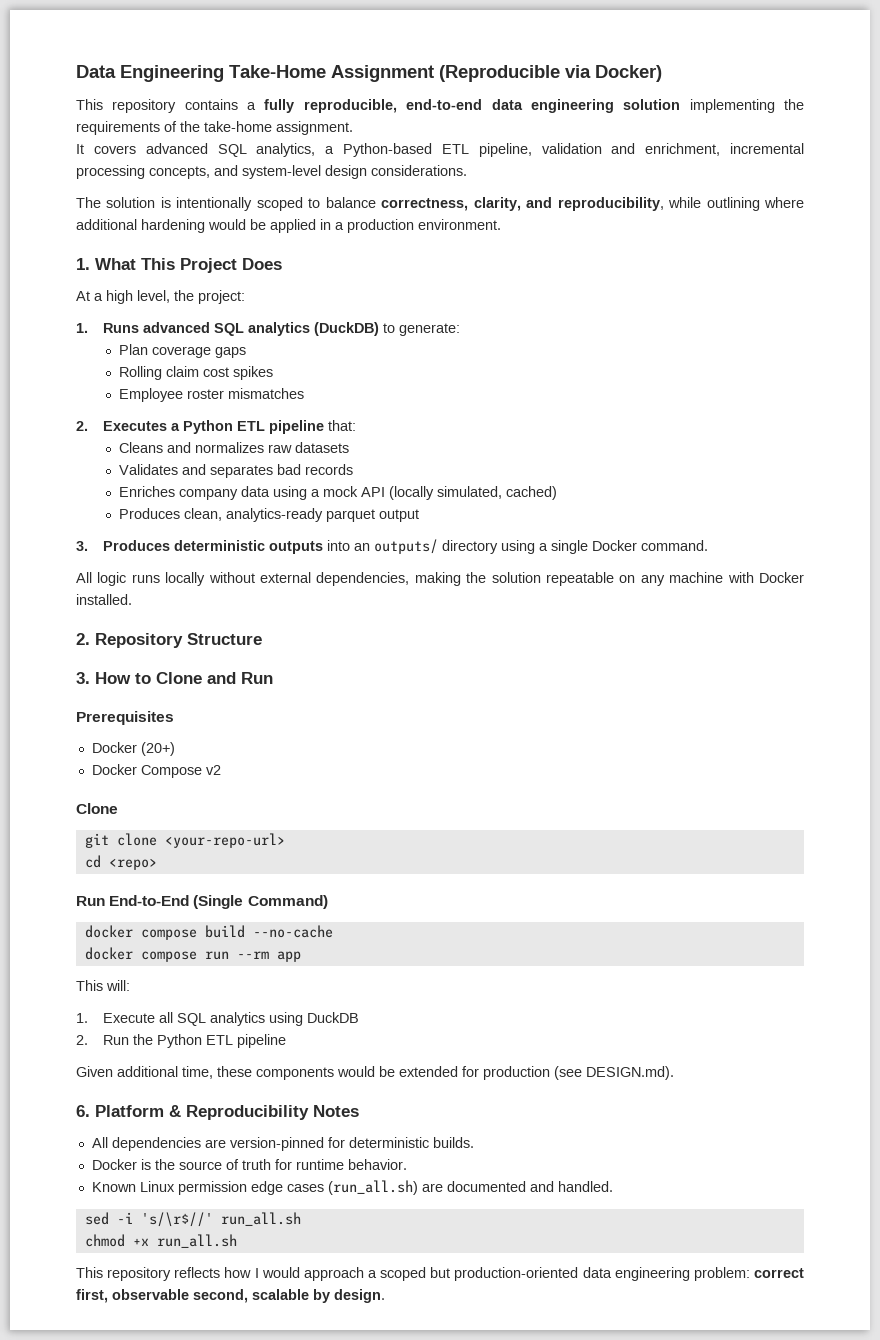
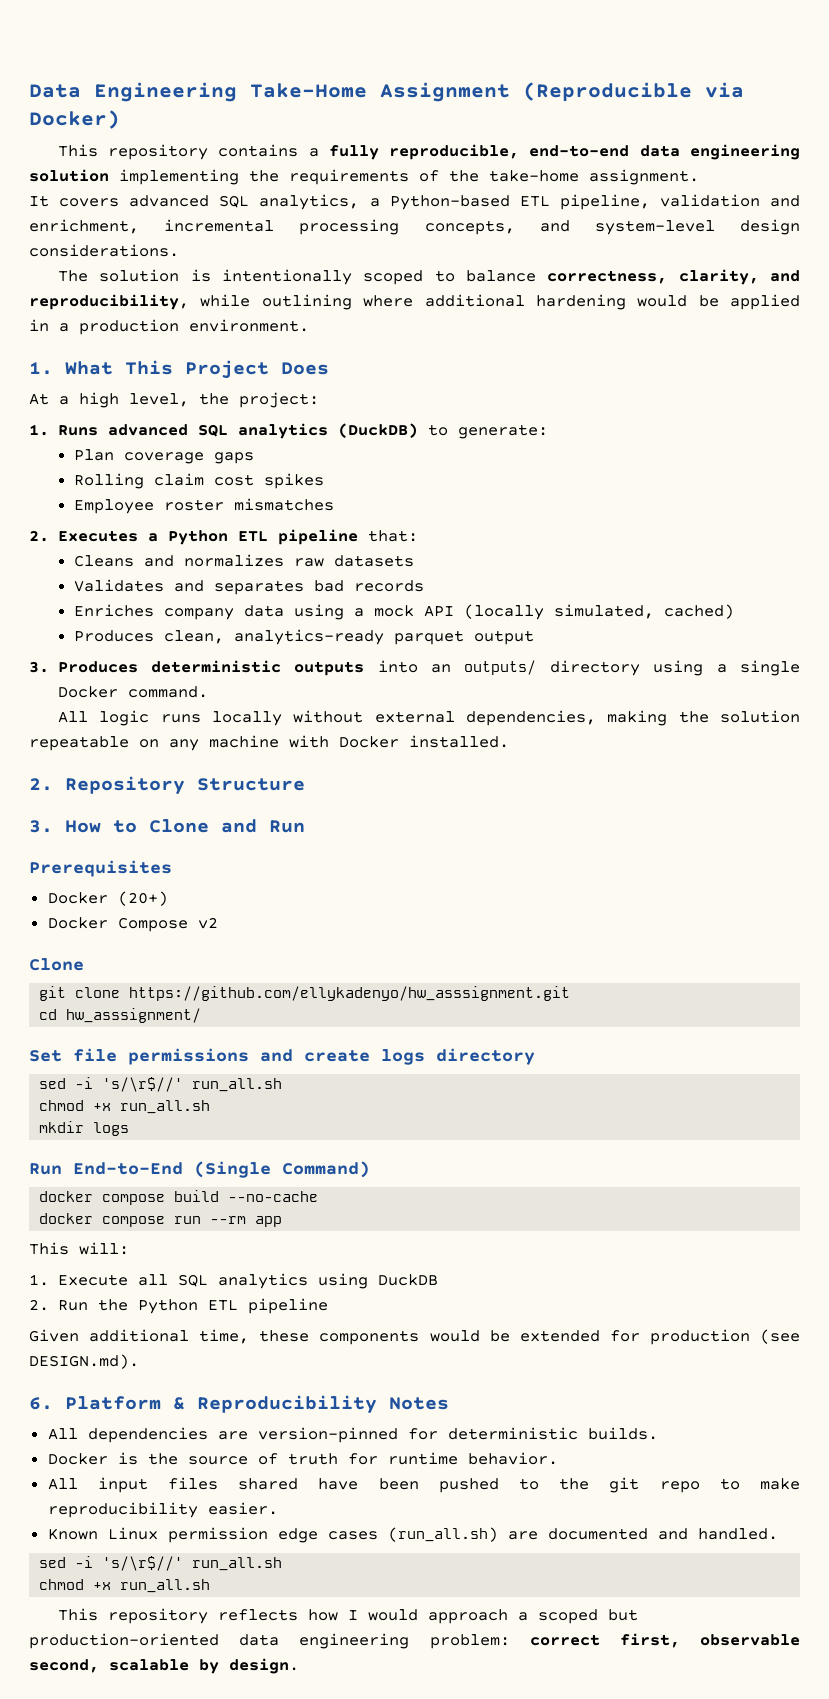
[164,833,285,848] <your-repo-url> -> [129,986,571,1001] https://github.com/ellykadenyo/hw_asssignment.git
[108,858,157,870] <repo> -> [66,1008,202,1023] [29,1048,535,1065] [39,1077,283,1092] [39,1100,211,1114] [39,1121,130,1136] hw_asssignment/ // Set file permissions and create logs directory // sed -i 's/\r$//' run_all.sh // chmod +x run_all.sh // mkdir logs
(407, 1164) none -> [47,1477,800,1493] [47,1502,278,1518] // All input files shared have been pushed to the git repo to make reproducibility easier.

